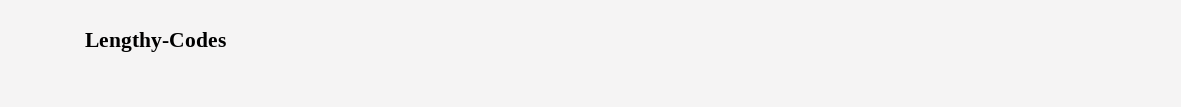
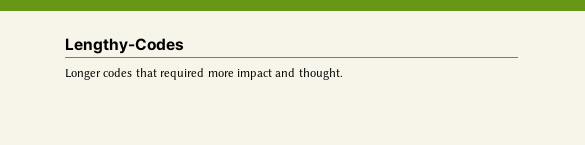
(226, 42) none -> [65,68,343,80] // Longer codes that required more impact and thought.

